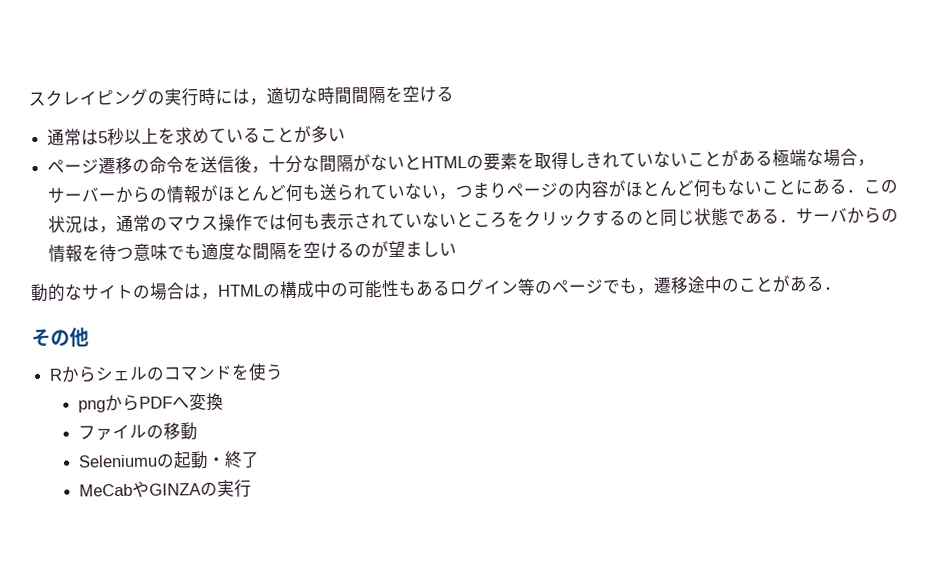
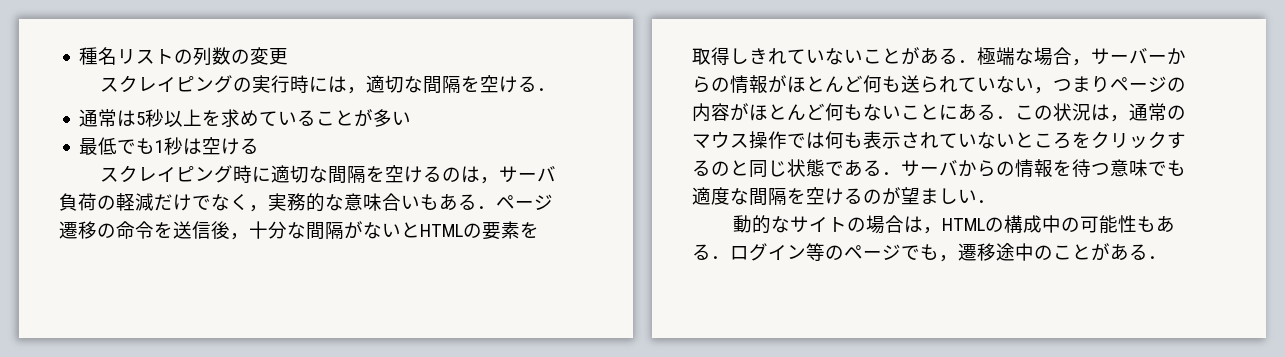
(28, 99) none -> [79,47,289,66] 種名リストの列数の変更 //
[317,85,454,105] 時間間隔を空ける -> [422,75,556,94] 間隔を空ける．
(347, 134) none -> [79,137,260,155] [99,165,556,184] [59,193,496,212] 最低でも1秒は空ける // スクレイピング時に適切な間隔を空けるのは，サーバ負荷の軽減だけでなく，実務的な意味合いもある．
(774, 158) none -> [958,60,977,63] ．
(458, 249) none -> [977,200,996,203] ．
(451, 288) none -> [711,256,730,259] ．
[31,327,89,348] [49,363,285,383] [77,392,224,413] [77,422,198,441] [77,450,260,470] [78,479,252,498] // その他 // Rからシェルのコマンドを使う // pngからPDFへ変換 // ファイルの移動 // Seleniumuの起動・終了 // MeCabやGINZAの実行 -> (1167, 257) none

